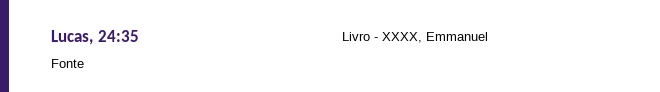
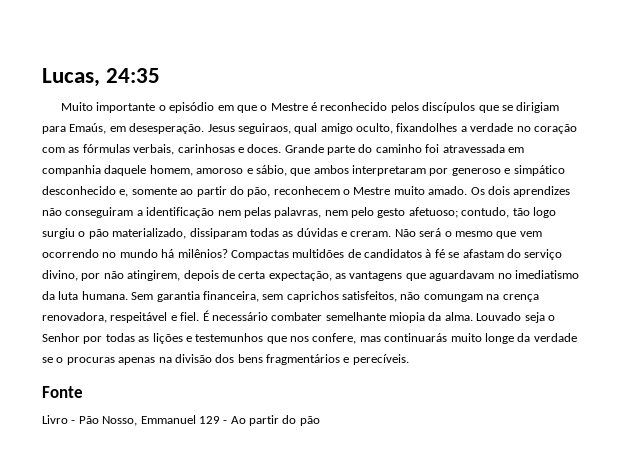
[51,59,84,68] [342,32,488,43] Fonte // Livro - XXXX, Emmanuel -> [61,102,560,113] [42,123,577,134] [42,144,524,155] [42,165,565,176] [42,186,571,197] [42,207,556,218] [42,228,542,239] [42,249,563,260] [42,270,579,281] [42,291,539,302] [42,310,555,323] [42,333,577,344] [42,354,409,365] [42,386,83,398] [42,415,320,426] Muito importante o episódio em que o Mestre é reconhecido pelos discípulos que se dirigiam para Emaús, em desesperação. Jesus seguiraos, qual amigo oculto, fixandolhes a verdade no coração com as fórmulas verbais, carinhosas e doces. Grande parte do caminho foi atravessada em companhia daquele homem, amoroso e sábio, que ambos interpretaram por generoso e simpático desconhecido e, somente ao partir do pão, reconhecem o Mestre muito amado. Os dois aprendizes não conseguiram a identificação nem pelas palavras, nem pelo gesto afetuoso; contudo, tão logo surgiu o pão materializado, dissiparam todas as dúvidas e creram. Não será o mesmo que vem ocorrendo no mundo há milênios? Compactas multidões de candidatos à fé se afastam do serviço divino, por não atingirem, depois de certa expectação, as vantagens que aguardavam no imediatismo da luta humana. Sem garantia financeira, sem caprichos satisfeitos, não comungam na crença renovadora, respeitável e fiel. É necessário combater semelhante miopia da alma. Louvado seja o Senhor por todas as lições e testemunhos que nos confere, mas continuarás muito longe da verdade se o procuras apenas na divisão dos bens fragmentários e perecíveis. // Fonte // Livro - Pão Nosso, Emmanuel 129 - Ao partir do pão

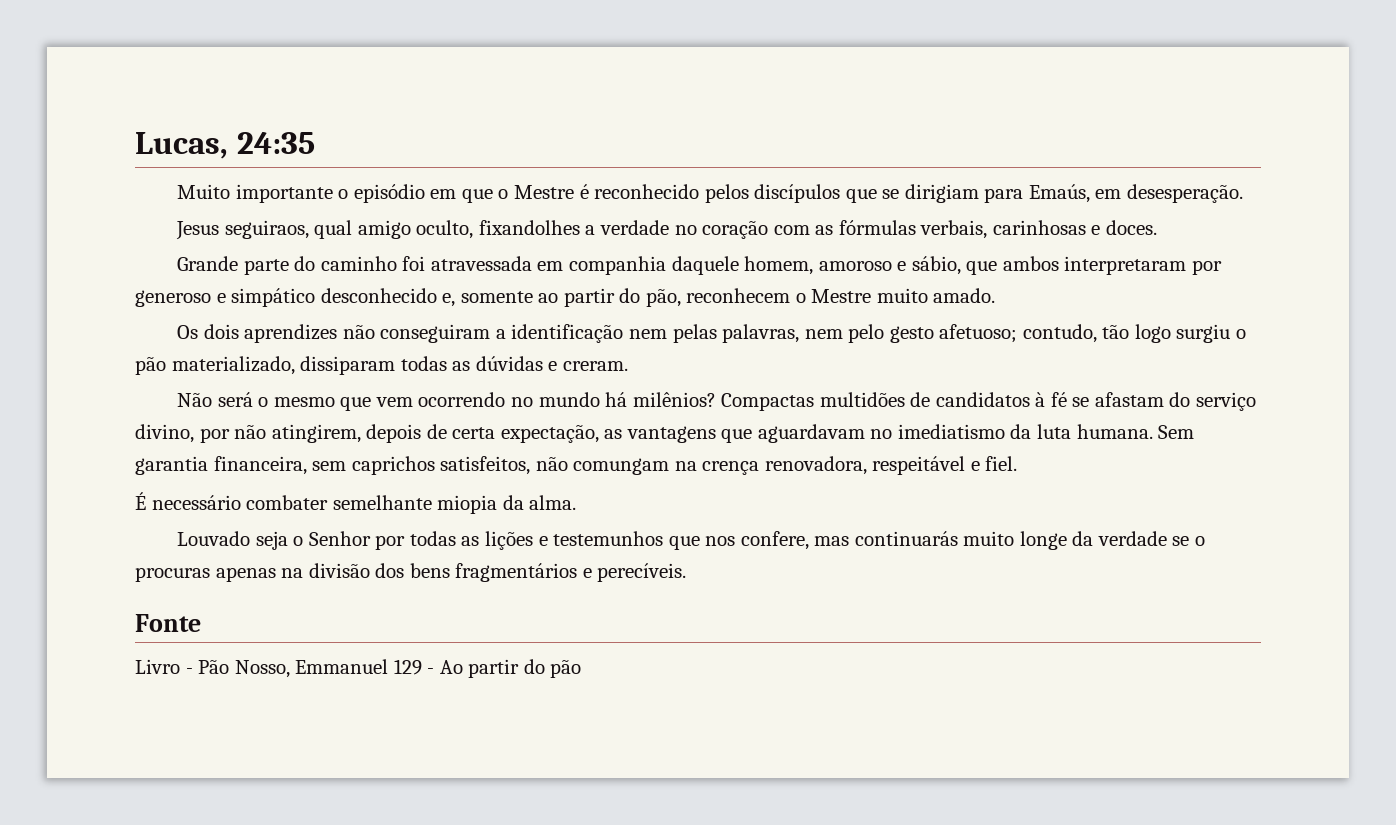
(205, 128) none -> (1243, 193) //
(282, 148) none -> (1157, 227) //
(468, 190) none -> (996, 295) //
(392, 234) none -> (628, 366) //
(200, 316) none -> (1018, 463) //
(473, 316) none -> (577, 502) //

